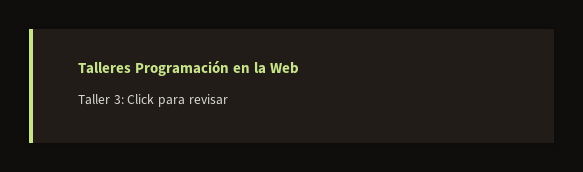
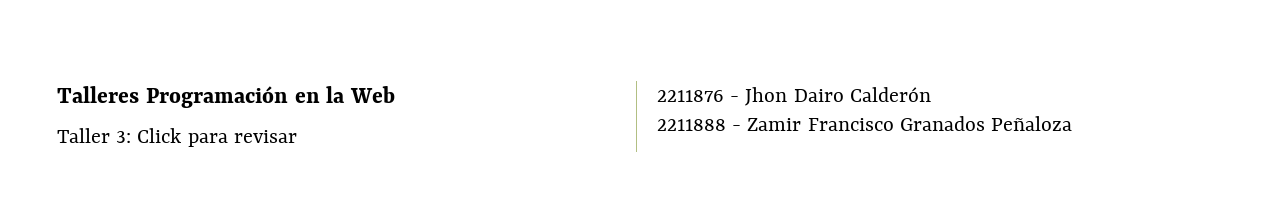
(228, 99) none -> [657,87,931,106] [657,116,1073,131] // 2211876 - Jhon Dairo Calderón // 2211888 - Zamir Francisco Granados Peñaloza

